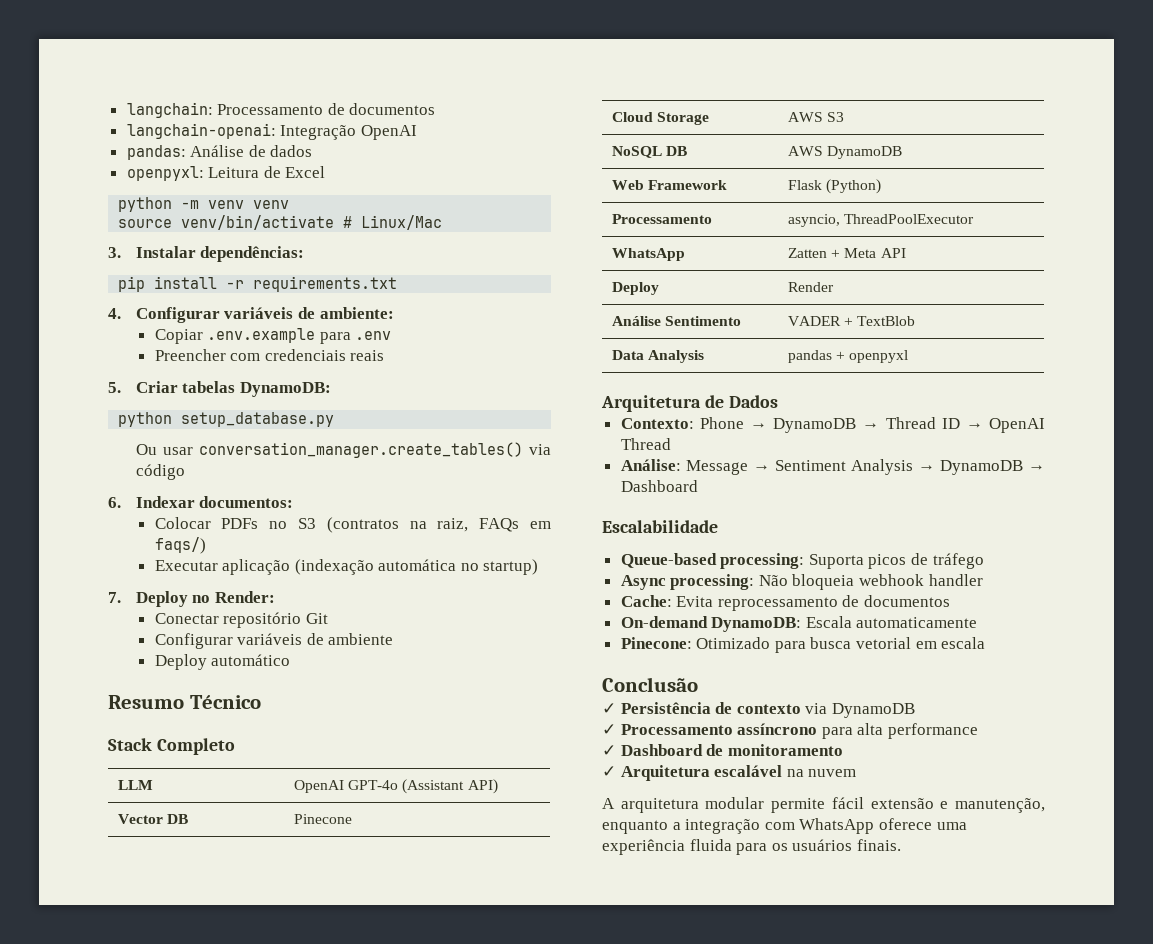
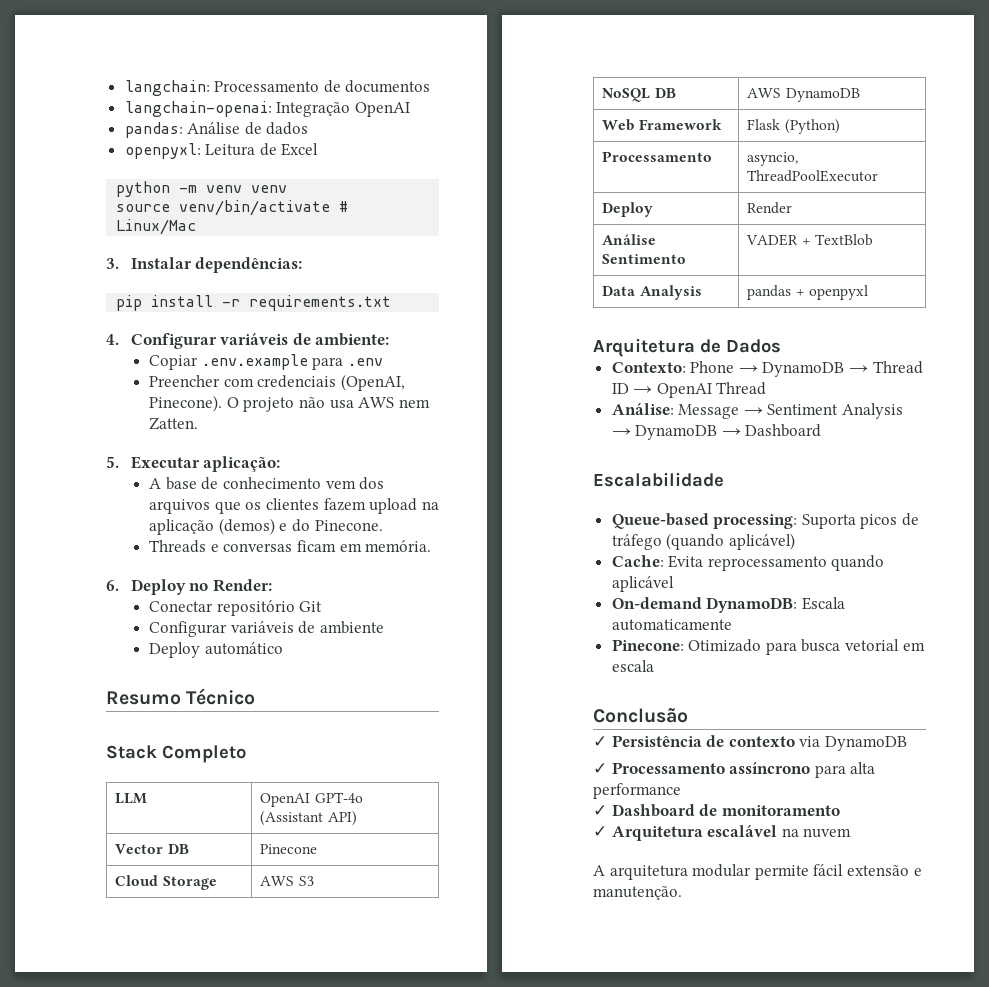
[350,350,385,361] [108,381,331,397] [118,412,335,427] [135,442,551,458] [135,464,185,480] [108,496,294,508] [154,517,551,533] [154,537,206,554] [154,559,539,575] [108,592,121,603] reais // 5. Criar tabelas DynamoDB: // python setup_database.py // Ou usar conversation_manager.create_tables() via código // 6. Indexar documentos: // Colocar PDFs no S3 (contratos na raiz, FAQs em faqs/) // Executar aplicação (indexação automática no startup) // 7. -> [341,374,406,391] [149,395,430,412] [149,417,199,430] [106,456,281,472] [149,477,385,490] [149,498,439,514] [149,518,383,535] [149,540,432,553] [106,580,119,591] (OpenAI, Pinecone). O projeto não usa AWS nem Zatten. // 5. Executar aplicação: // A base de conhecimento vem dos arquivos que os clientes fazem upload na aplicação (demos) e do Pinecone. // Threads e conversas ficam em memória. // 6.
[612,248,686,261] [788,248,906,258] // WhatsApp | Zatten + Meta API -> (879, 176) none
[620,574,983,590] // Async processing: Não bloqueia webhook handler -> [666,533,795,550] (quando aplicável)
[842,595,951,607] de documentos -> [831,555,885,571] [611,576,674,592] quando aplicável
[955,798,1045,813] [602,818,967,834] [602,839,901,855] manutenção, enquanto a integração com WhatsApp oferece uma experiência fluida para os usuários finais. -> [593,886,682,900] manutenção.

